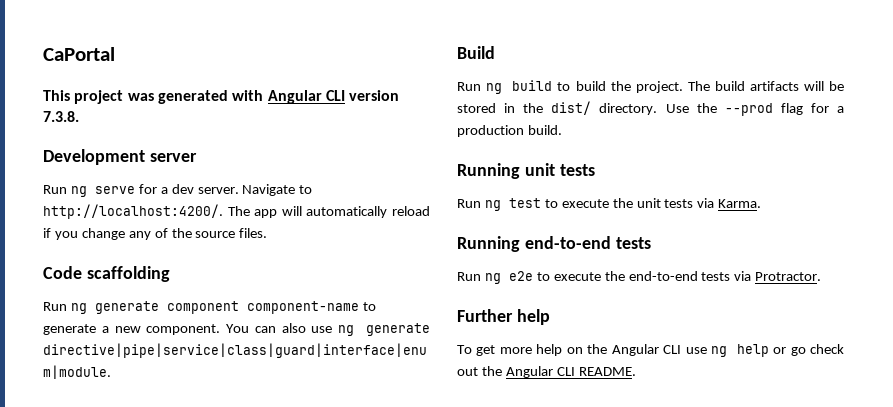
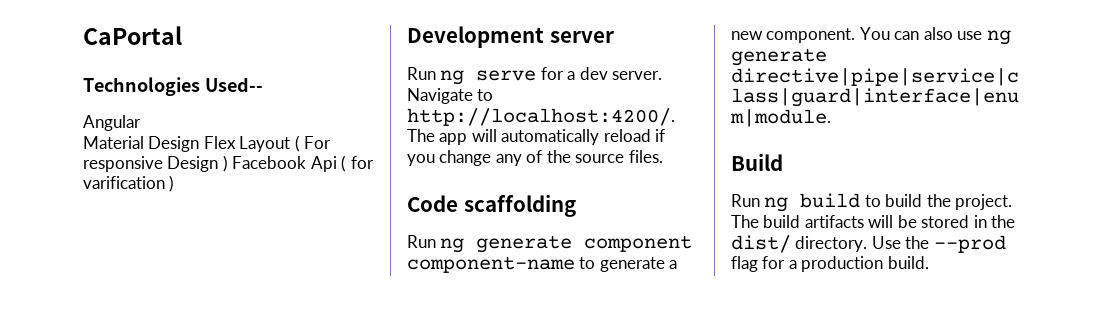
[43,90,400,104] [43,111,79,122] This project was generated with Angular CLI version 7.3.8. -> [83,77,263,96] [83,115,141,131] [83,135,332,152] [83,155,374,172] [83,175,175,192] Technologies Used-- // Angular // Material Design Flex Layout ( For responsive Design ) Facebook Api ( for varification )
[457,163,595,179] [457,198,762,211] [457,236,651,252] [457,271,822,284] [457,309,550,325] [457,344,844,357] [457,366,636,378] // Running unit tests // Run ng test to execute the unit tests via Karma. // Running end-to-end tests // Run ng e2e to execute the end-to-end tests via Protractor. // Further help // To get more help on the Angular CLI use ng help or go check out the Angular CLI README. -> (929, 262) none

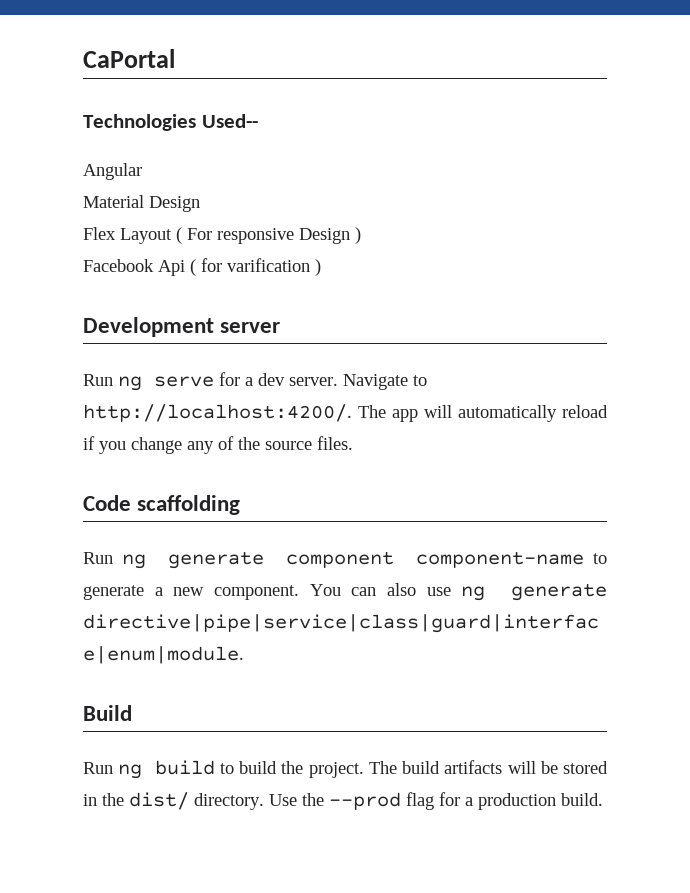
(200, 144) none -> (200, 204) //
(228, 163) none -> (361, 235) //

